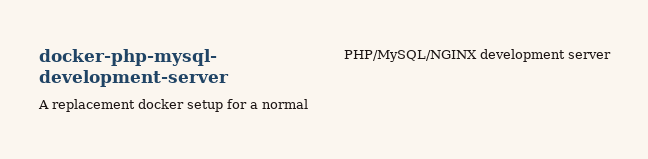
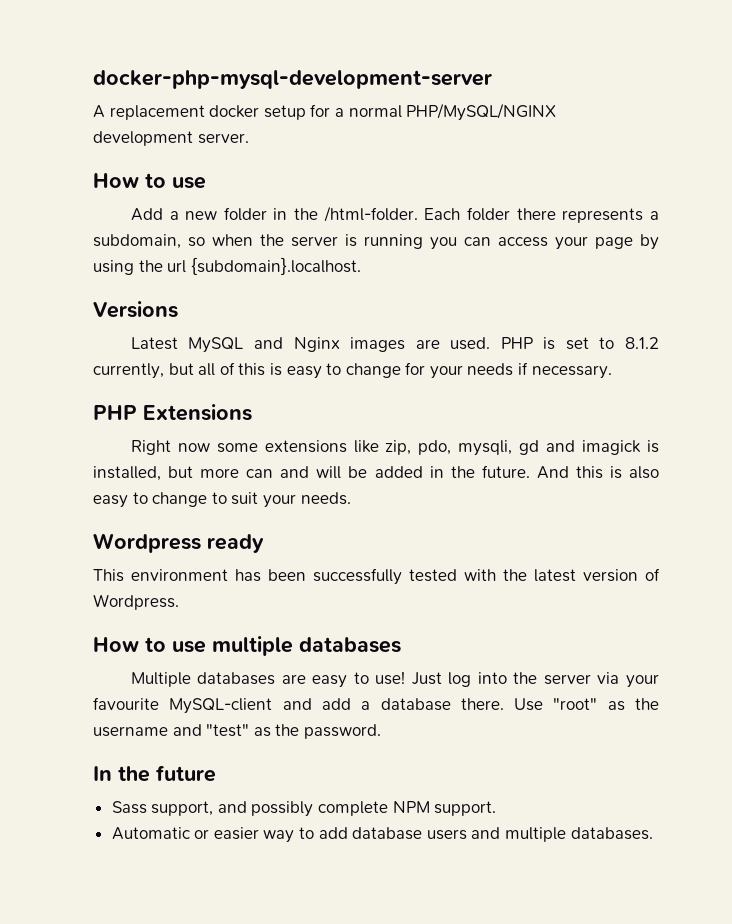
[568,52,611,59] server -> [197,133,249,144] [93,173,206,189] [130,206,659,223] [93,234,659,250] [93,257,361,275] [93,301,178,318] [130,337,660,353] [93,362,612,379] [93,404,252,421] [130,440,659,456] [93,465,659,481] [93,492,351,508] [93,533,264,553] [93,568,660,585] [93,594,179,610] [93,636,401,656] [130,671,659,688] [93,697,659,714] [93,724,381,739] [93,765,216,782] [111,801,497,817] [111,827,653,843] server. // How to use // Add a new folder in the /html-folder. Each folder there represents a subdomain, so when the server is running you can access your page by using the url {subdomain}.localhost. // Versions // Latest MySQL and Nginx images are used. PHP is set to 8.1.2 currently, but all of this is easy to change for your needs if necessary. // PHP Extensions // Right now some extensions like zip, pdo, mysqli, gd and imagick is installed, but more can and will be added in the future. And this is also easy to change to suit your needs. // Wordpress ready // This environment has been successfully tested with the latest version of Wordpress. // How to use multiple databases // Multiple databases are easy to use! Just log into the server via your favourite MySQL-client and add a database there. Use "root" as the username and "test" as the password. // In the future // Sass support, and possibly complete NPM support. // Automatic or easier way to add database users and multiple databases.

